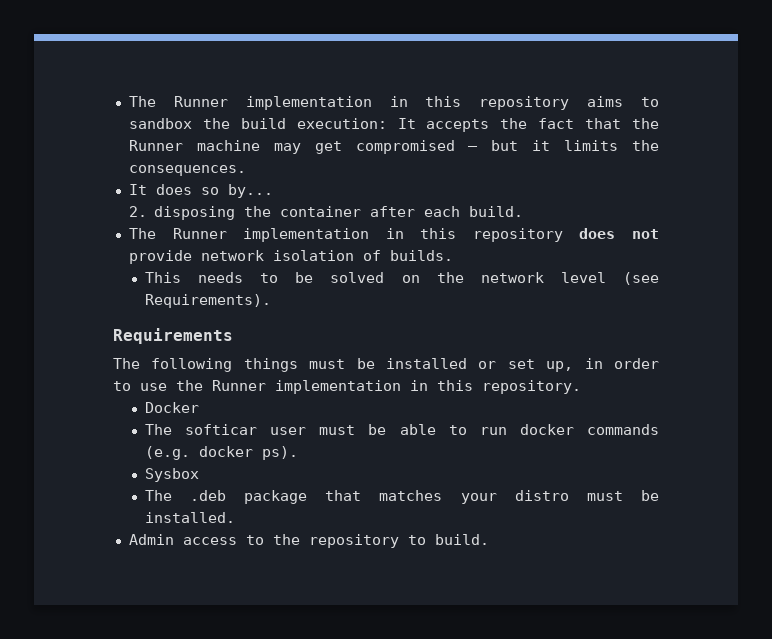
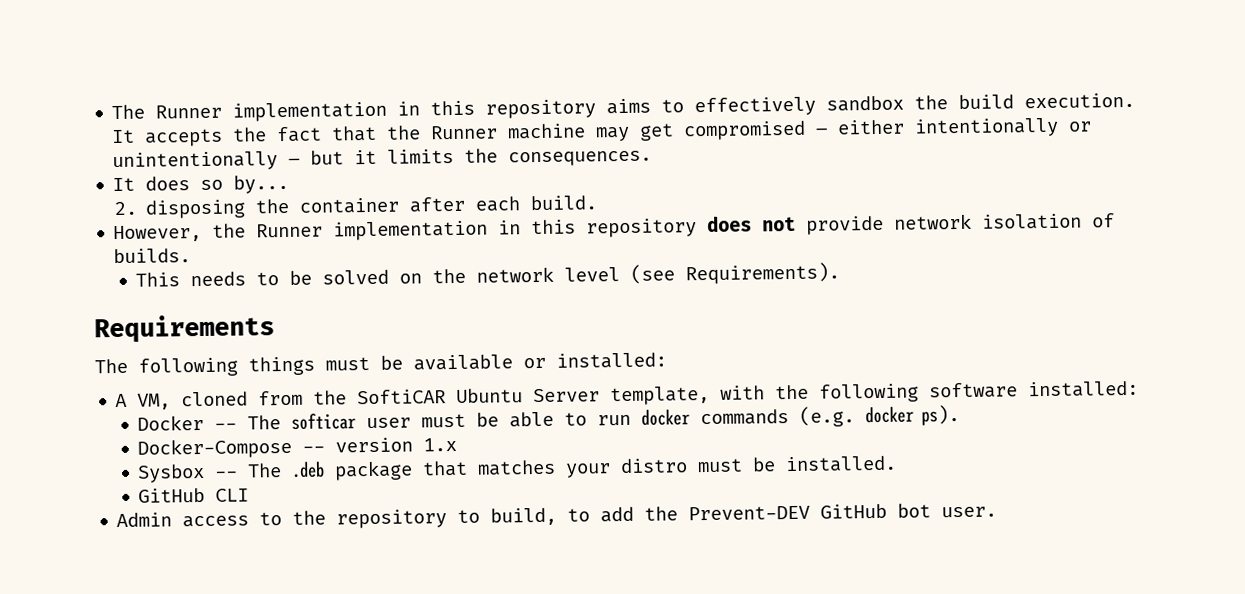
(659, 102) none -> [694,96,817,117] effectively
[296,118,387,129] execution: -> [1024,92,1136,109] execution.
(479, 148) none -> [837,117,1093,138] [112,151,301,172] either intentionally or unintentionally –
[128,228,156,239] The -> [113,223,247,243] However, the
[386,358,659,372] [113,380,581,394] installed or set up, in order to use the Runner implementation in this repository. -> [413,352,667,371] [115,380,1140,410] available or installed: // A VM, cloned from the SoftiCAR Ubuntu Server template, with the following software installed:
(199, 407) // -> [214,422,238,430] --
(298, 453) none -> [137,437,458,459] // Docker-Compose -- version 1.x
(199, 475) // -> [215,470,239,478] --
(235, 517) none -> [138,487,250,503] // GitHub CLI
[434,534,489,545] build. -> [490,503,998,526] build, to add the Prevent-DEV GitHub bot user.

